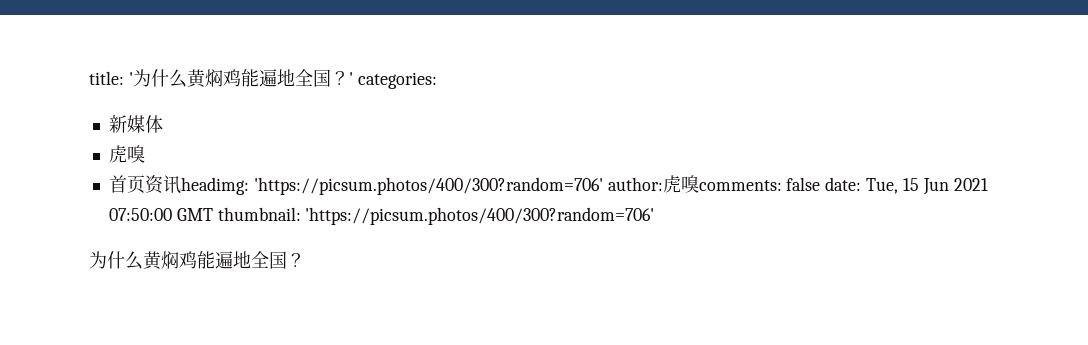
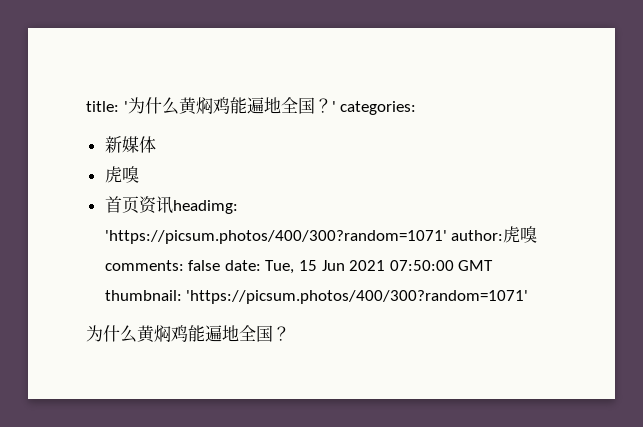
[253,177,603,195] 'https://picsum.photos/400/300?random=706' -> [104,230,447,244] 'https://picsum.photos/400/300?random=1071'
[305,207,655,225] 'https://picsum.photos/400/300?random=706' -> [186,290,529,304] 'https://picsum.photos/400/300?random=1071'

